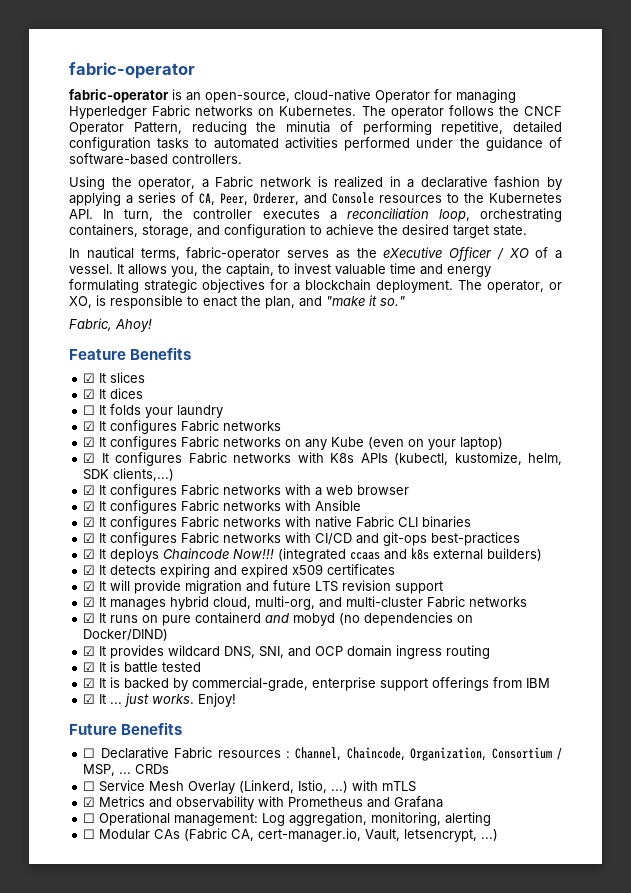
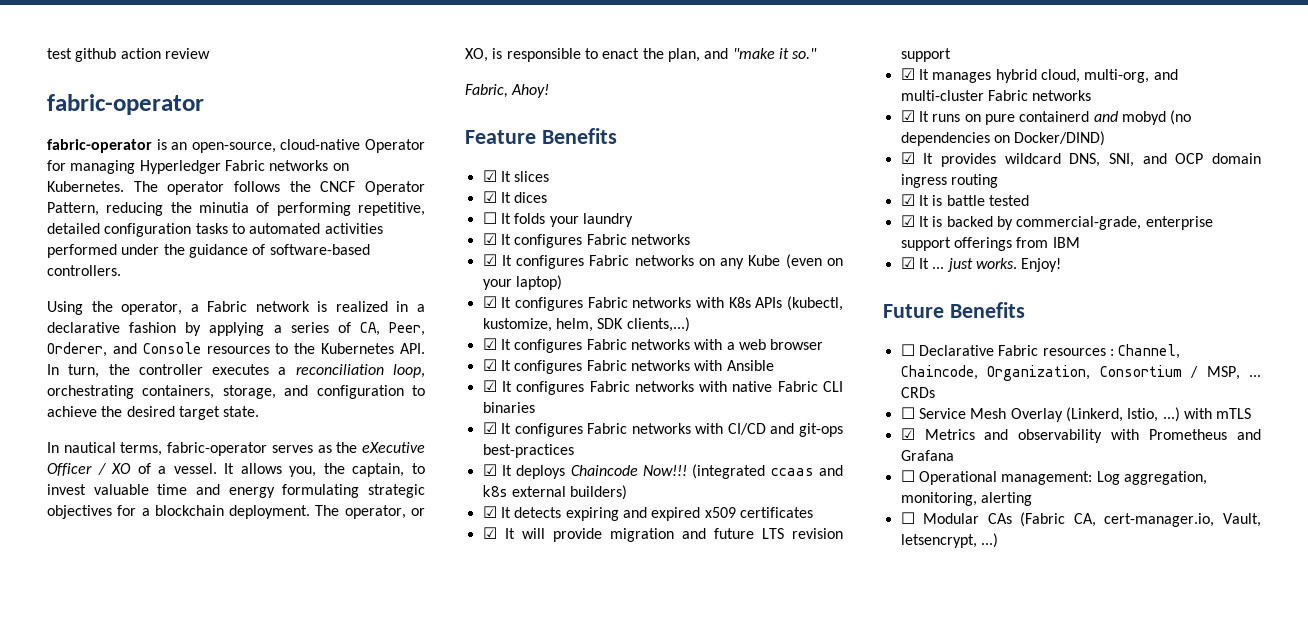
(69, 70) none -> [47,48,210,62] test github action review //

